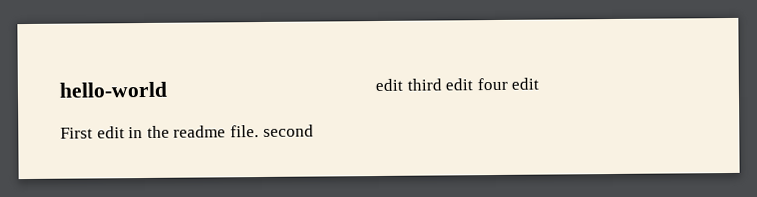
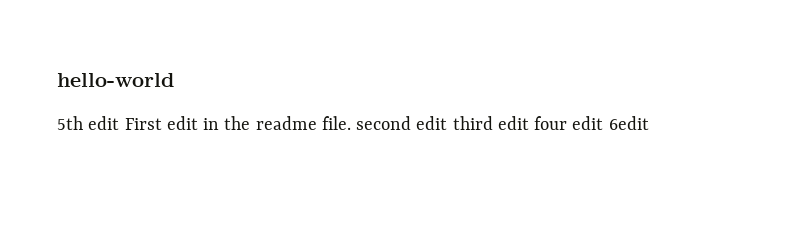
(167, 89) none -> [57,116,120,130] 5th edit
(540, 83) none -> [608,116,649,130] 6edit

